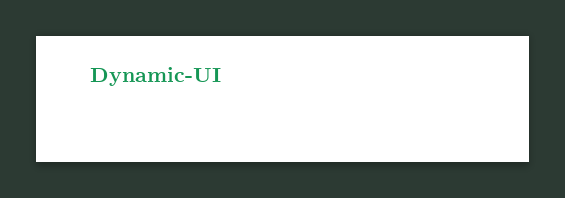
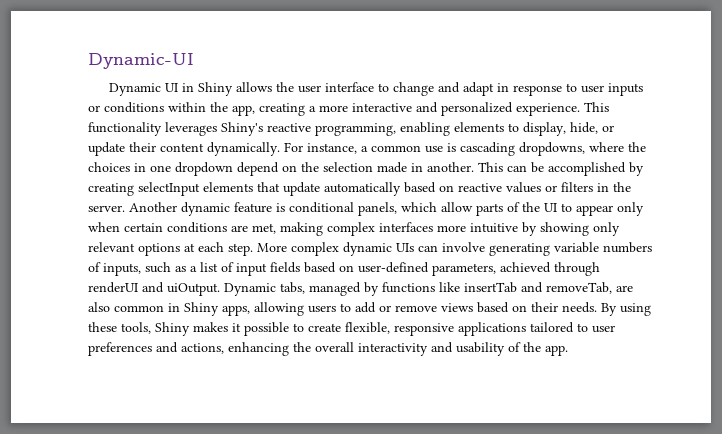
(221, 76) none -> [108,82,643,96] [88,102,609,116] [88,122,614,136] [88,142,646,156] [88,162,644,176] [88,182,631,196] [88,202,644,216] [88,222,620,236] [88,242,652,256] [88,262,600,276] [88,282,633,296] [88,302,651,316] [88,322,615,336] [88,342,568,356] // Dynamic UI in Shiny allows the user interface to change and adapt in response to user inputs or conditions within the app, creating a more interactive and personalized experience. This functionality leverages Shiny's reactive programming, enabling elements to display, hide, or update their content dynamically. For instance, a common use is cascading dropdowns, where the choices in one dropdown depend on the selection made in another. This can be accomplished by creating selectInput elements that update automatically based on reactive values or filters in the server. Another dynamic feature is conditional panels, which allow parts of the UI to appear only when certain conditions are met, making complex interfaces more intuitive by showing only relevant options at each step. More complex dynamic UIs can involve generating variable numbers of inputs, such as a list of input fields based on user-defined parameters, achieved through renderUI and uiOutput. Dynamic tabs, managed by functions like insertTab and removeTab, are also common in Shiny apps, allowing users to add or remove views based on their needs. By using these tools, Shiny makes it possible to create flexible, responsive applications tailored to user preferences and actions, enhancing the overall interactivity and usability of the app.

